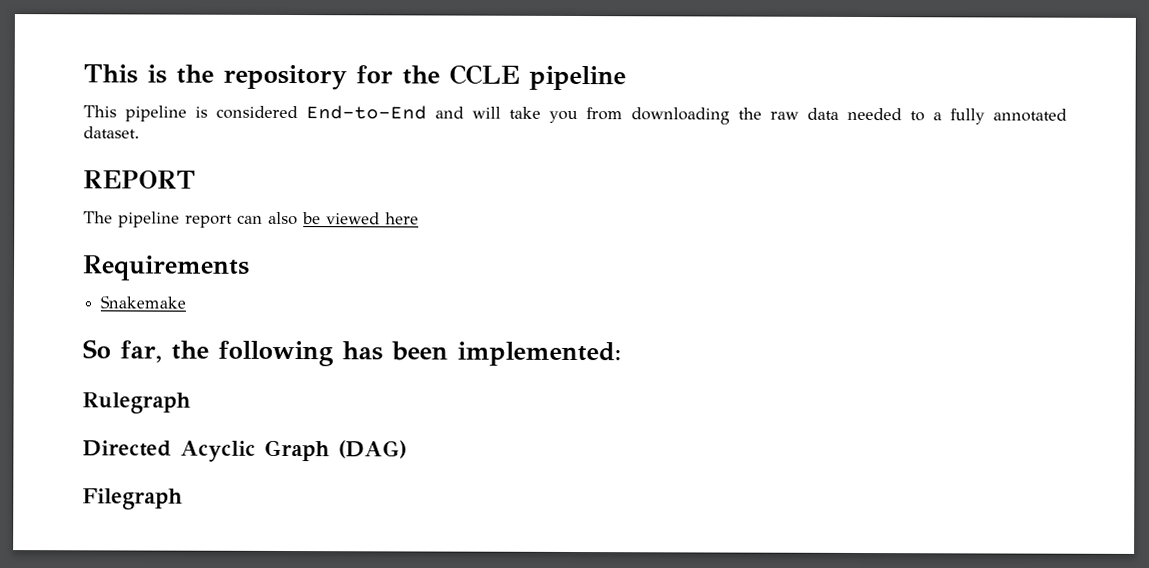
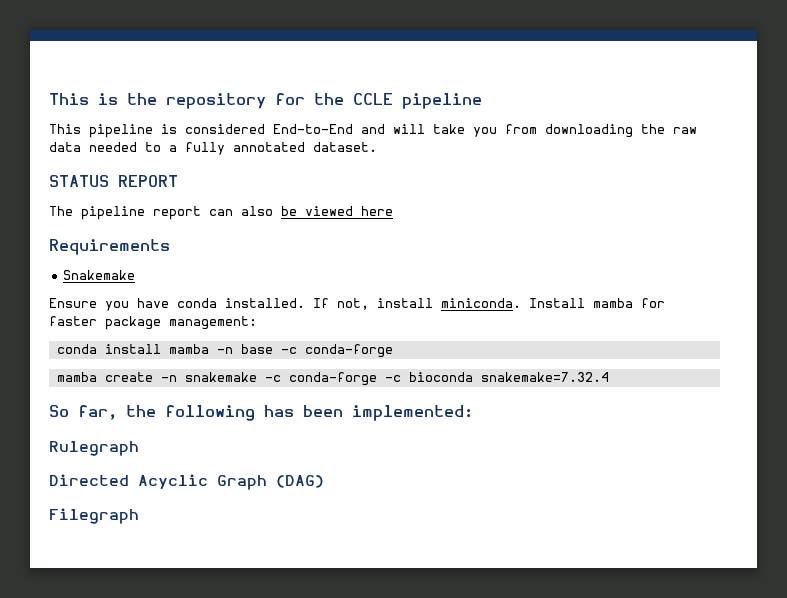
(140, 132) none -> [49,175,109,187] STATUS
(187, 302) none -> [49,298,665,311] [49,316,257,330] [56,344,393,358] [56,372,609,386] // Ensure you have conda installed. If not, install miniconda. Install mamba for faster package management: // conda install mamba -n base -c conda-forge // mamba create -n snakemake -c conda-forge -c bioconda snakemake=7.32.4

